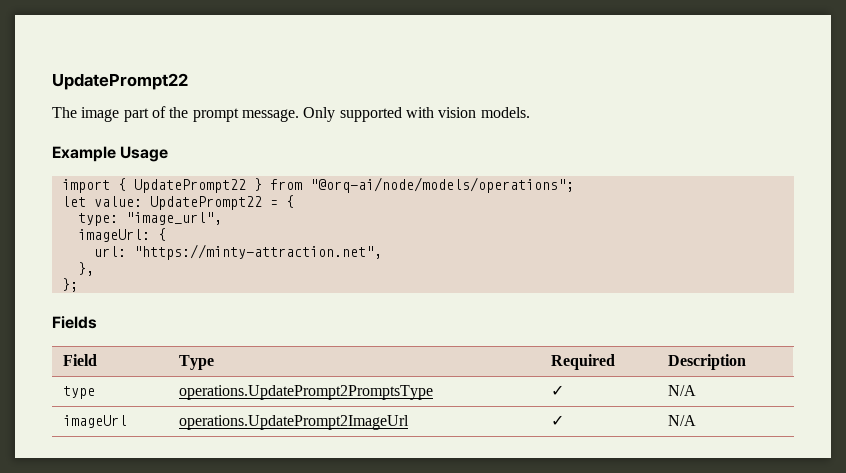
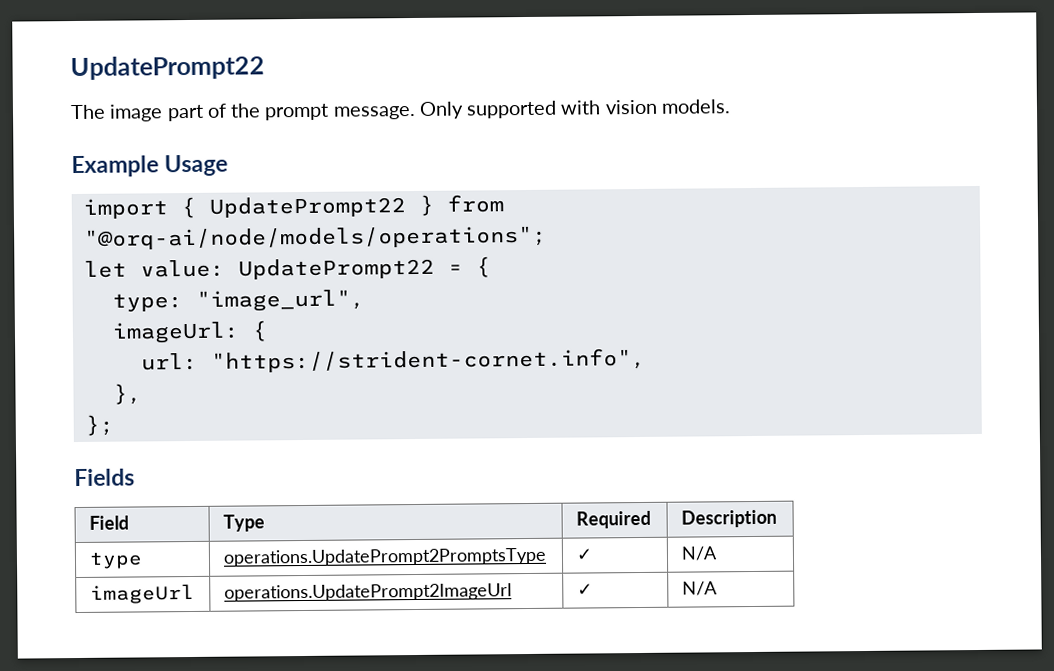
[133,244,382,260] "https://minty-attraction.net", -> [210,347,646,373] "https://strident-cornet.info",

